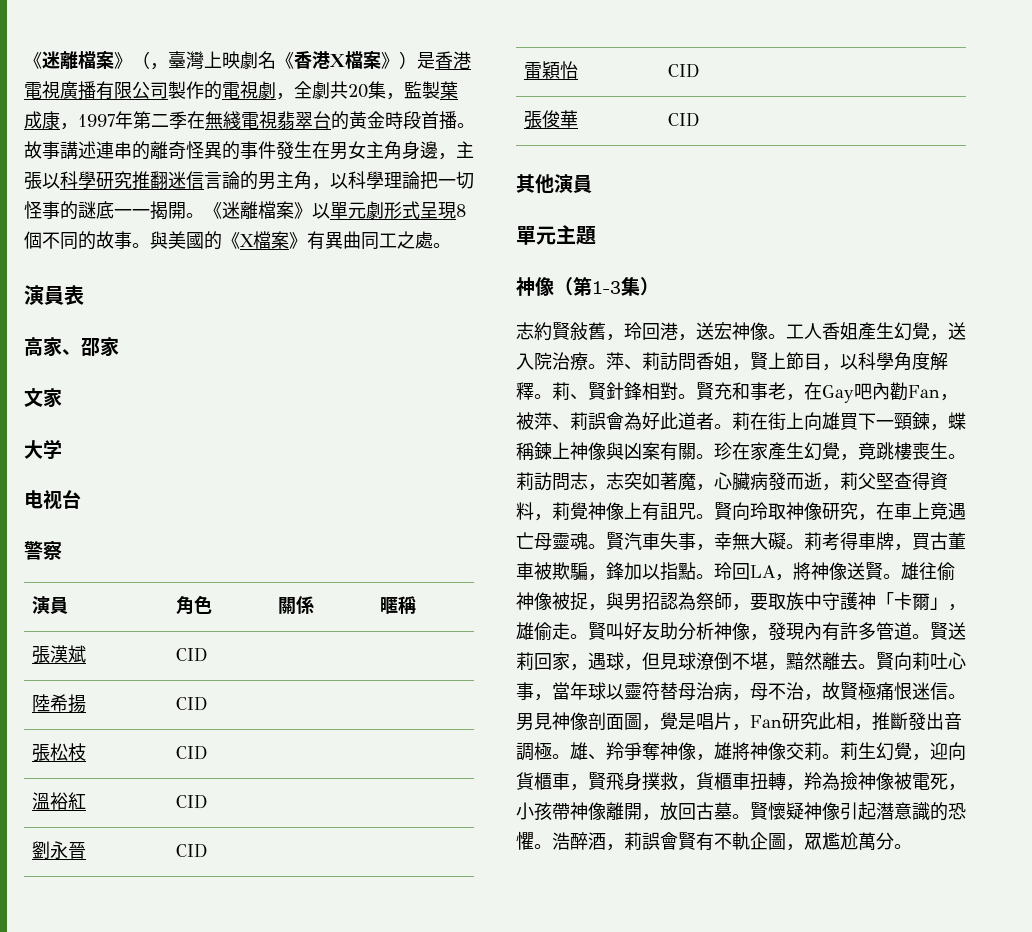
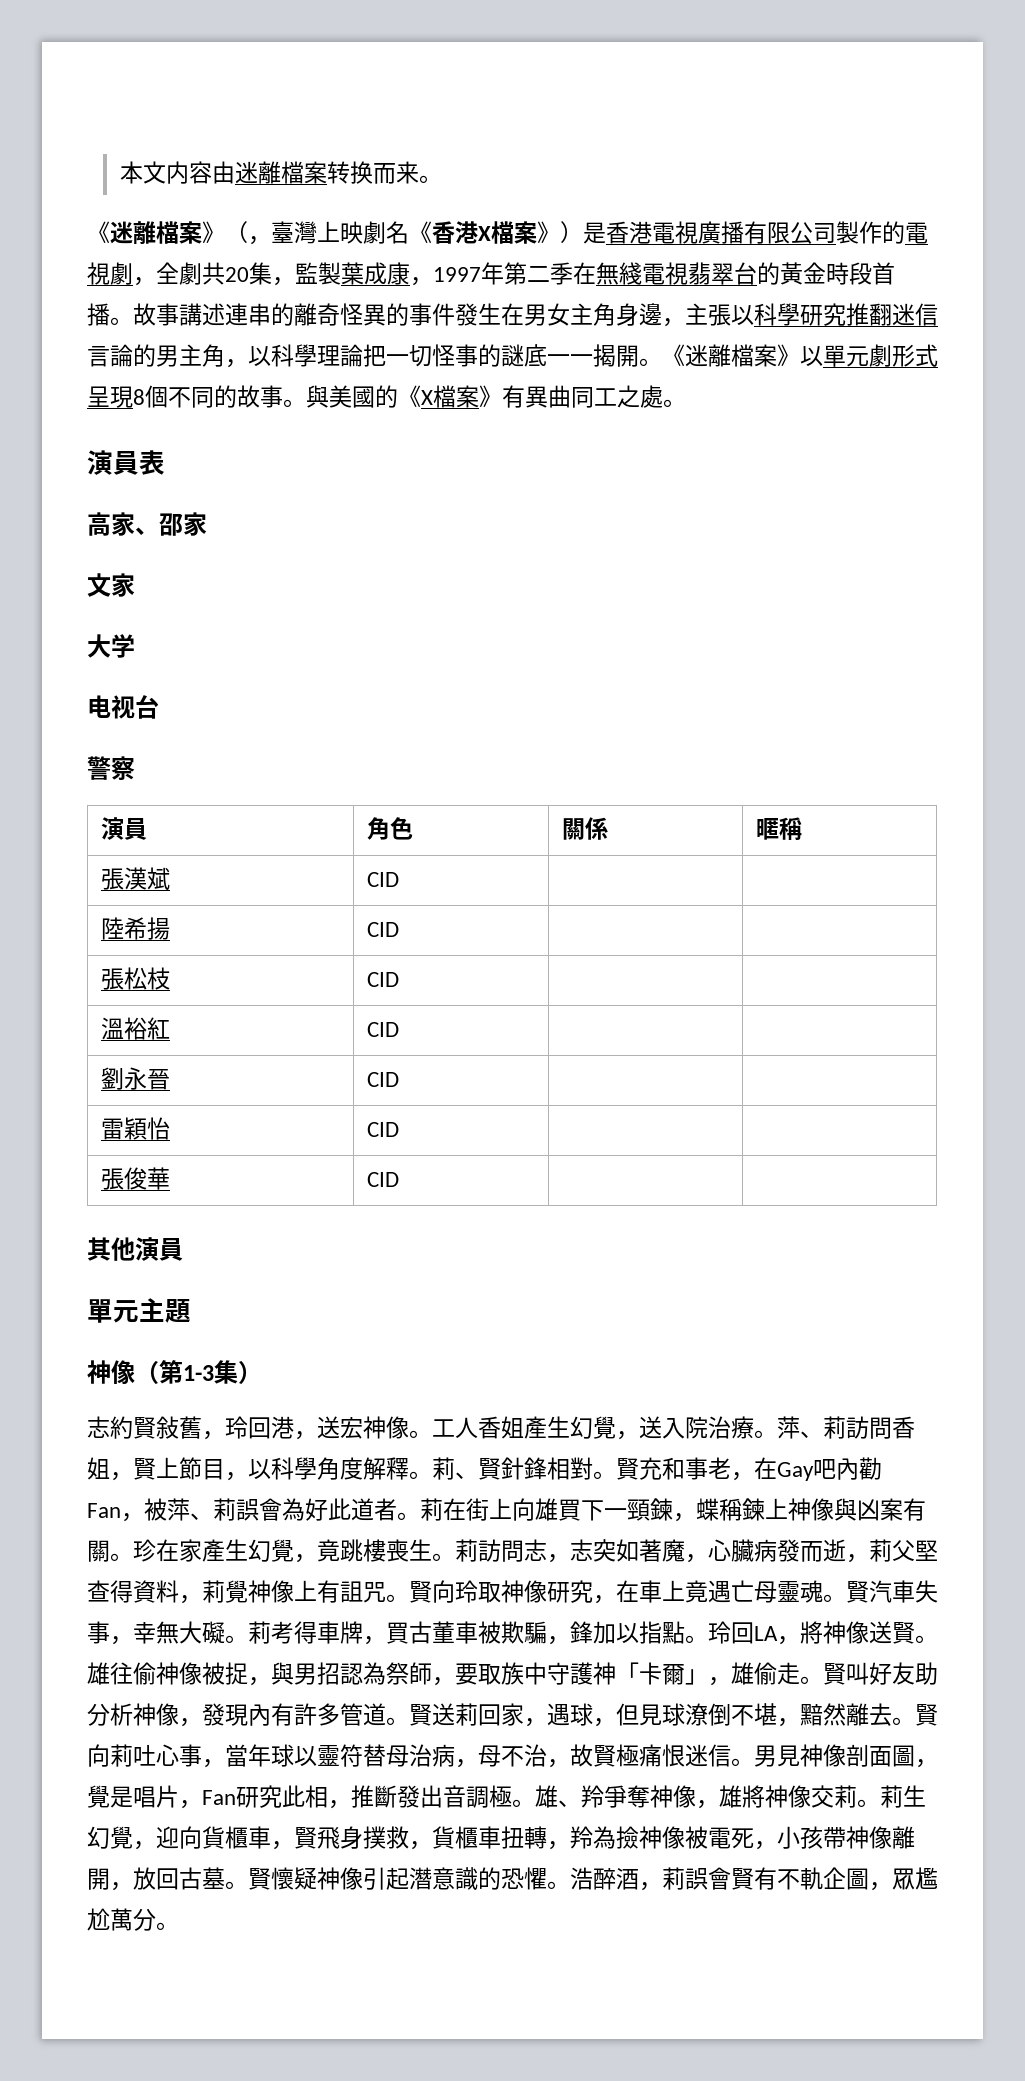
(24, 60) none -> [119,161,442,184] 本文内容由迷離檔案转换而来。 //

